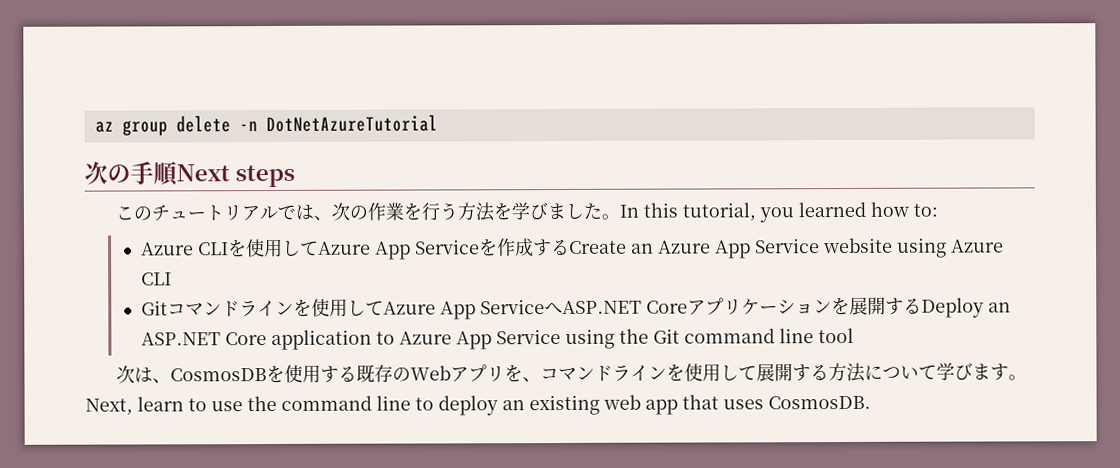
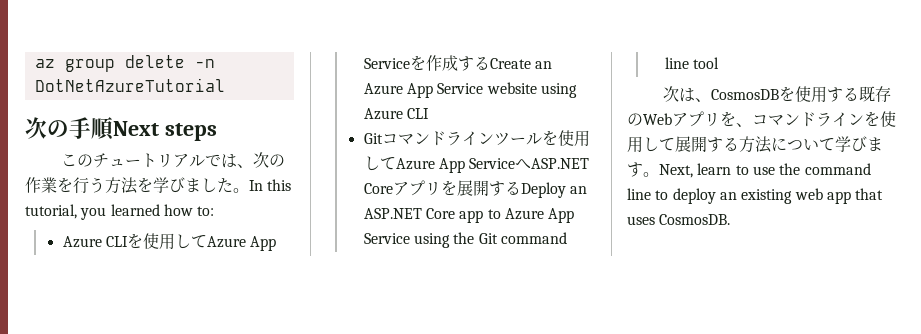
(294, 308) none -> [493,132,542,145] ツール
[740,298,832,315] ケーション -> (441, 188) none
[270,329,372,351] application -> [459,210,484,223] app

